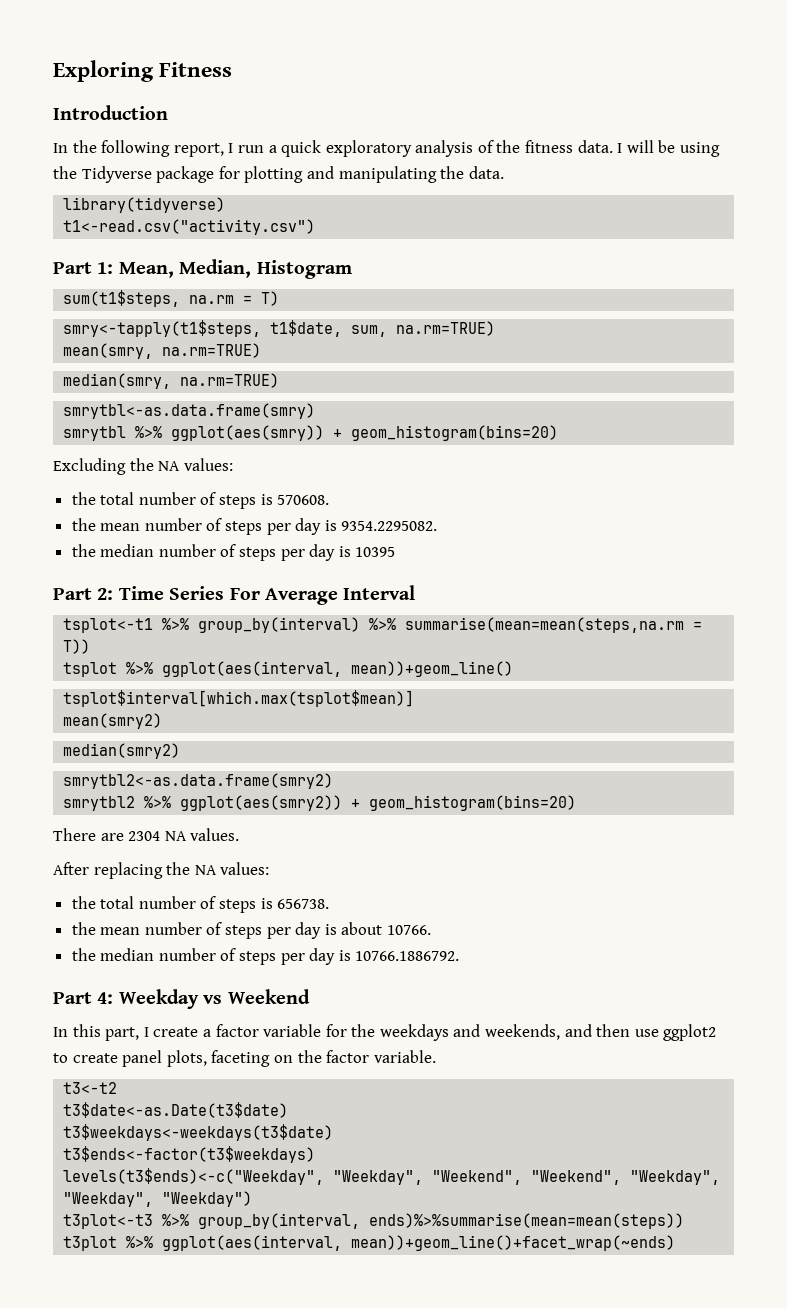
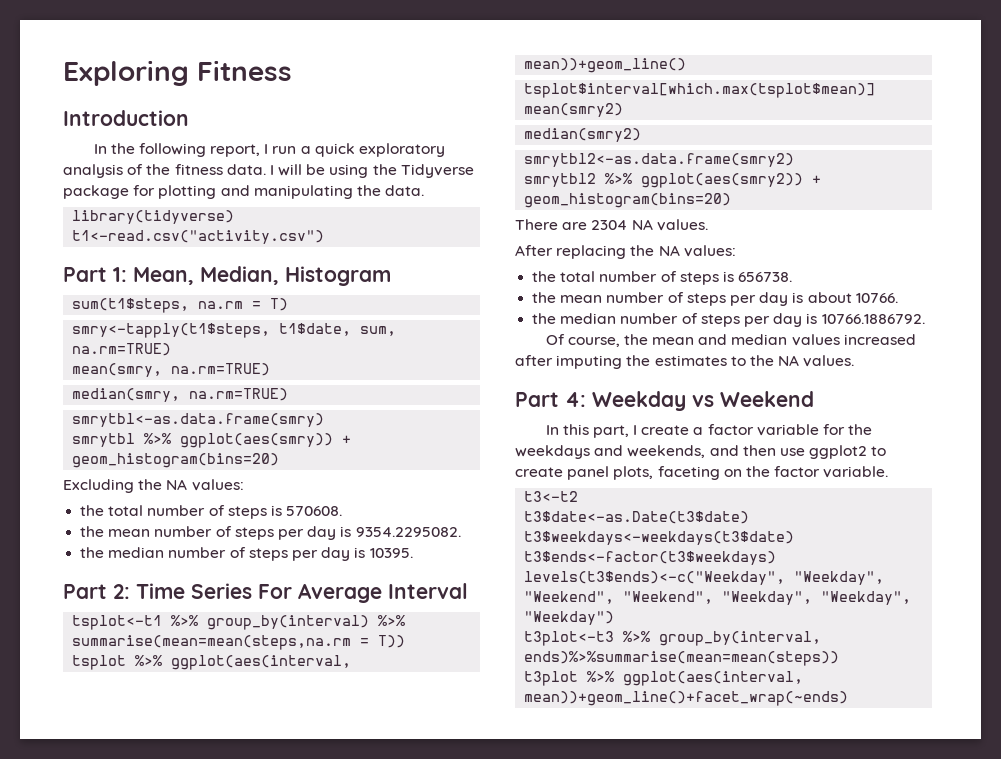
[355,547,396,557] 10395 -> [369,548,413,558] 10395.
(460, 956) none -> [545,334,916,347] [515,355,855,369] // Of course, the mean and median values increased after imputing the estimates to the NA values.

